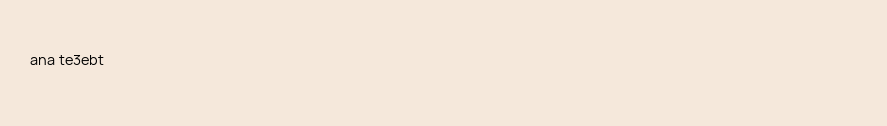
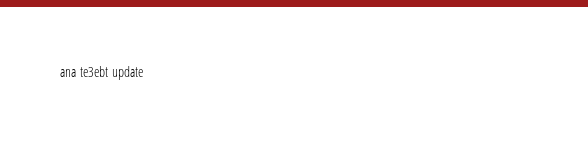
(104, 60) none -> [111,66,143,80] update

